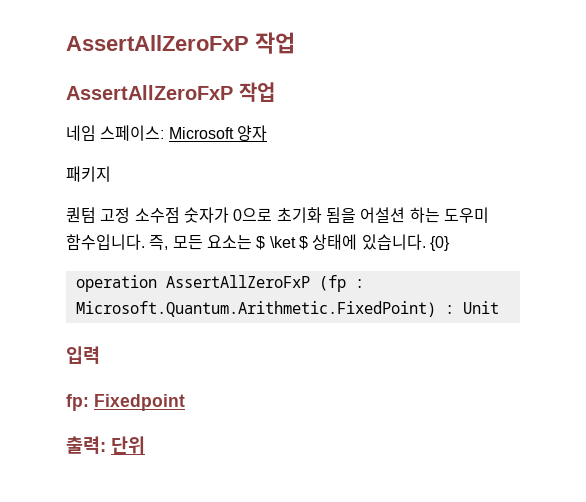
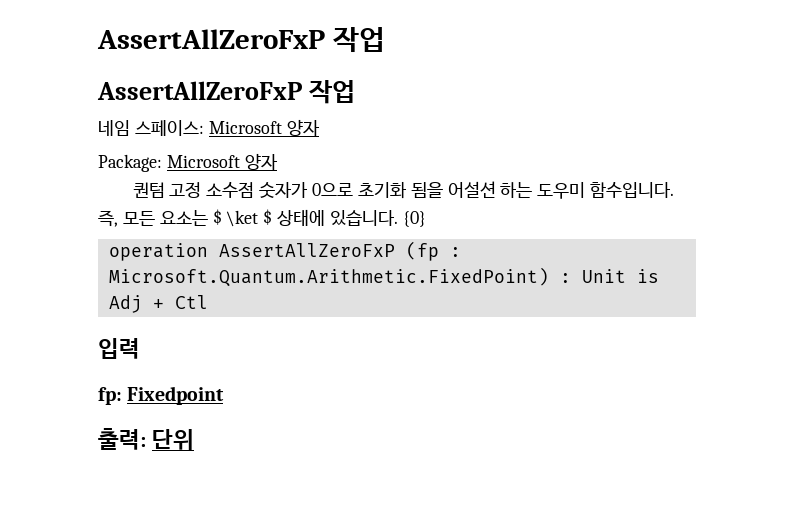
[66,166,111,182] 패키지 -> [98,153,278,172] Package: Microsoft 양자
(499, 307) none -> [636,269,659,283] [108,295,208,313] is Adj + Ctl

